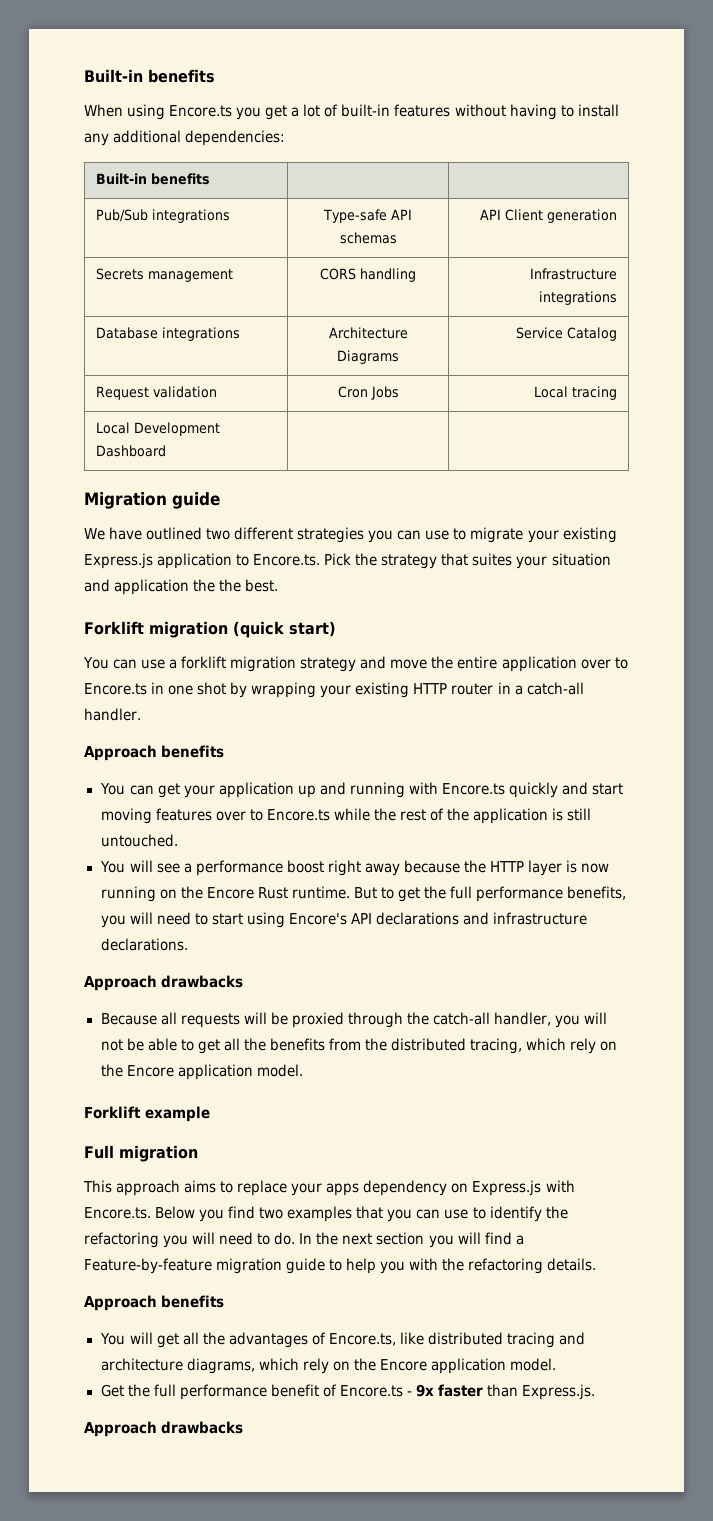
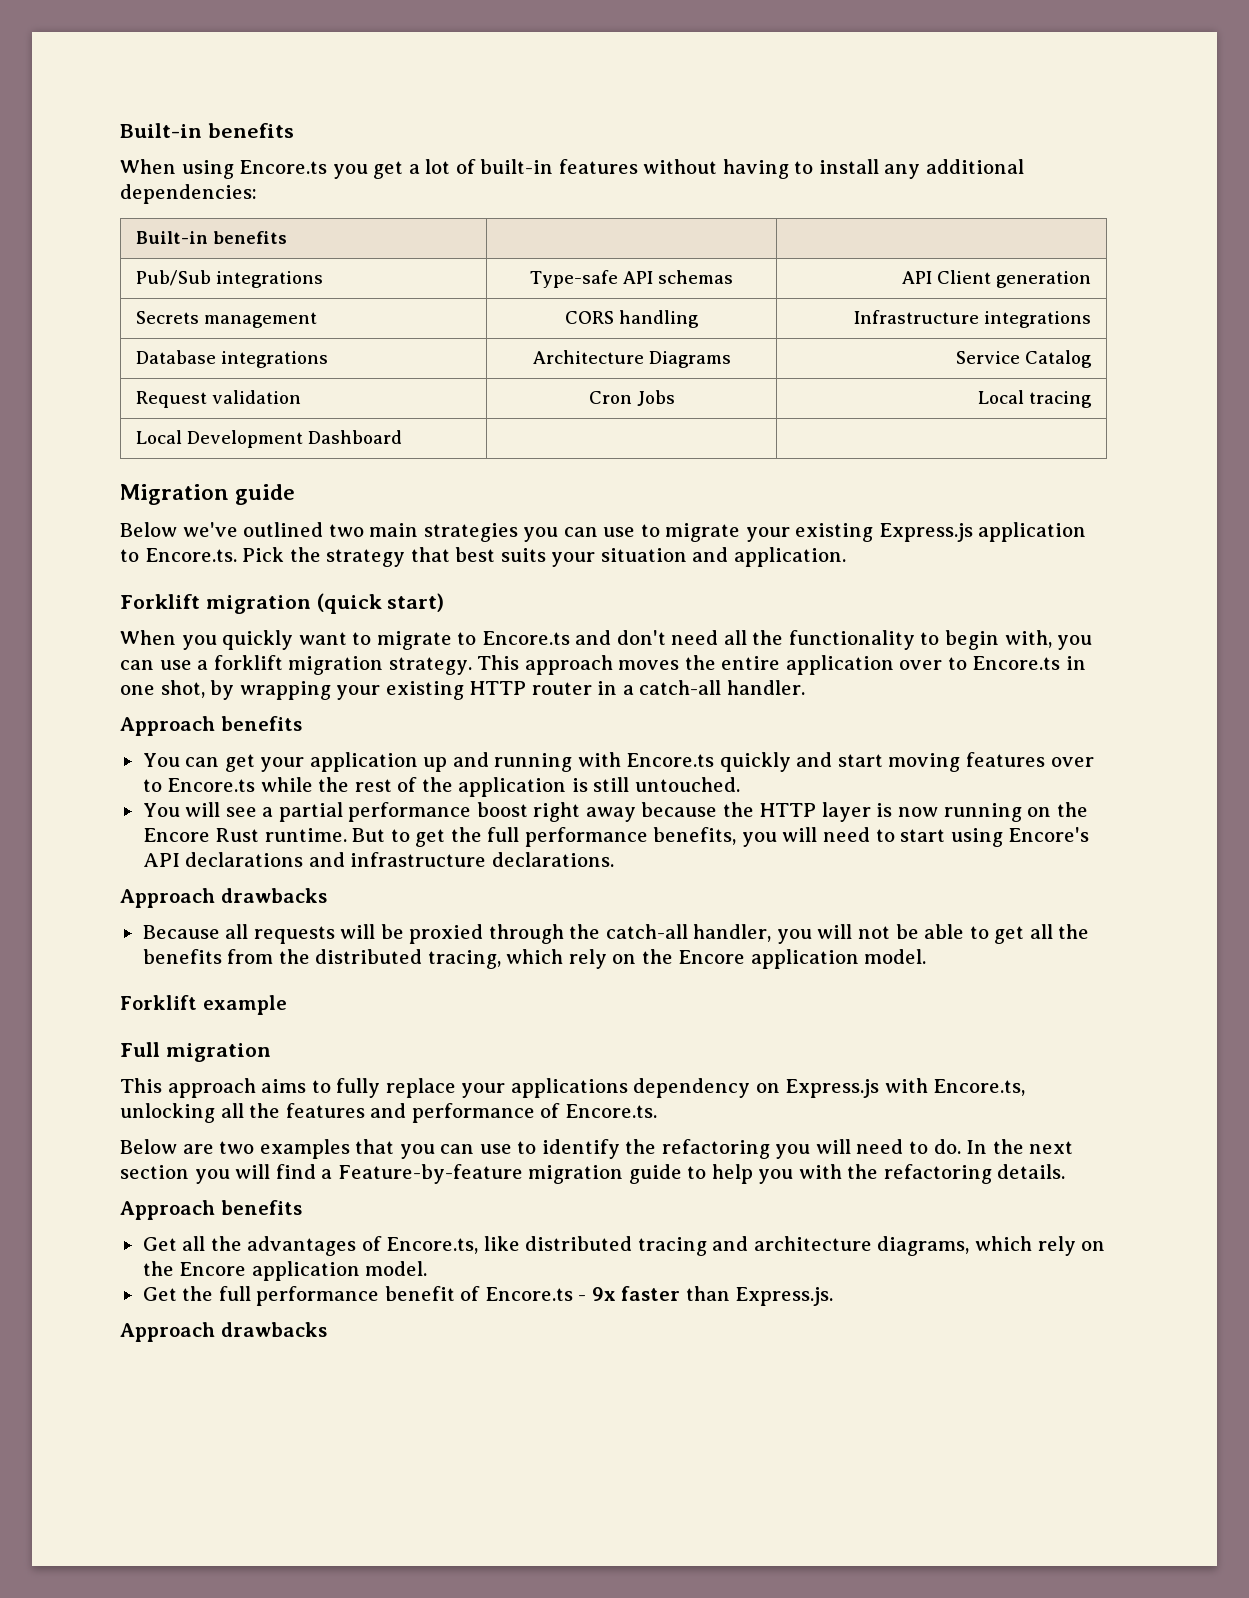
[84,527,143,540] We have -> [120,522,238,537] Below we've
[234,527,294,540] different -> [369,523,419,537] main
[472,553,513,566] suites -> [455,547,546,562] best suits
[114,579,279,595] application the the best. -> [733,547,846,567] application.
[83,657,109,669] You -> [120,630,1093,650] When you quickly want to migrate to Encore.ts and don't need all the functionality to begin with, you
[300,656,428,672] strategy and move -> [388,655,680,675] strategy. This approach moves
[197,682,227,695] shot -> [160,680,205,698] shot,
(192, 868) none -> [278,802,343,822] partial
(234, 1187) none -> [336,1078,381,1098] fully
[326,1183,360,1196] apps -> [510,1078,628,1098] applications
[84,1206,256,1222] Encore.ts. Below you find -> [933,1079,1026,1096] [120,1103,657,1123] [120,1139,214,1154] Encore.ts, unlocking all the features and performance of Encore.ts. // Below are
[99,1332,179,1348] You will get -> [142,1237,177,1251] Get

